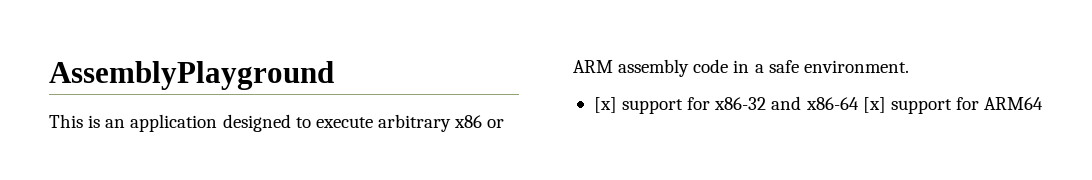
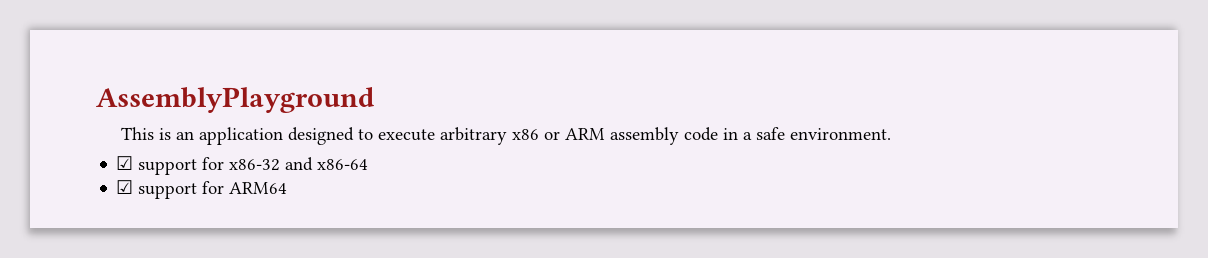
[593,97,617,113] [x] -> [116,156,134,170] ☑
[862,97,886,113] [x] -> [116,180,134,194] // ☑

